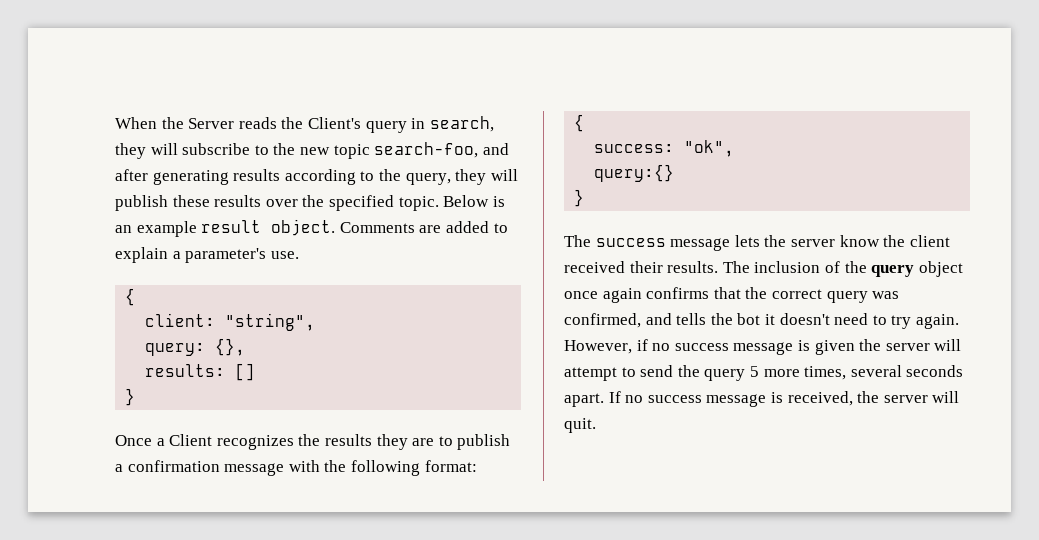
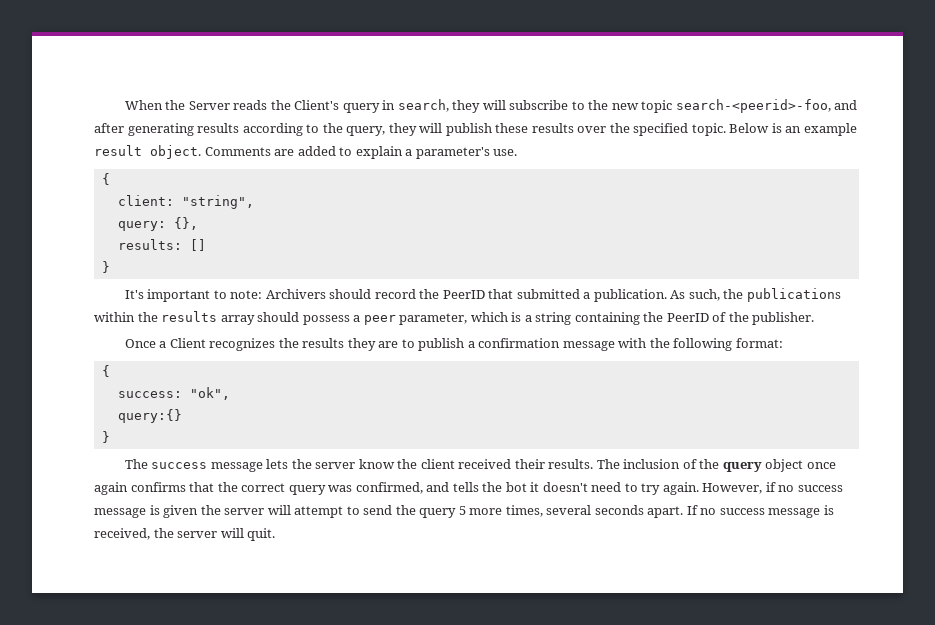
[374,142,479,158] search-foo, -> [675,99,831,113] search-<peerid>-foo,
(136, 397) none -> [124,288,841,302] [94,311,815,325] // It's important to note: Archivers should record the PeerID that submitted a publication. As such, the publications within the results array should possess a peer parameter, which is a string containing the PeerID of the publisher.

